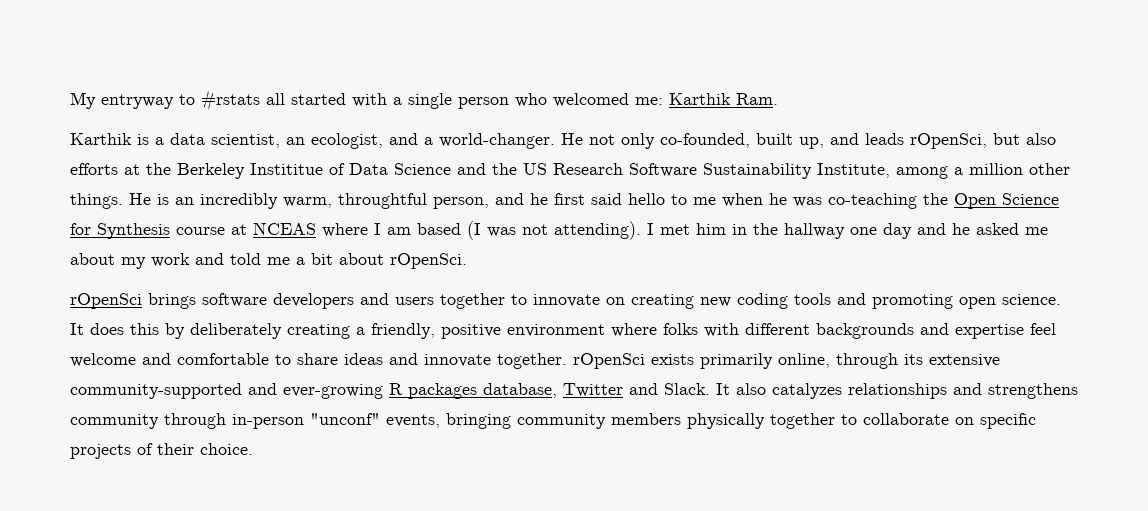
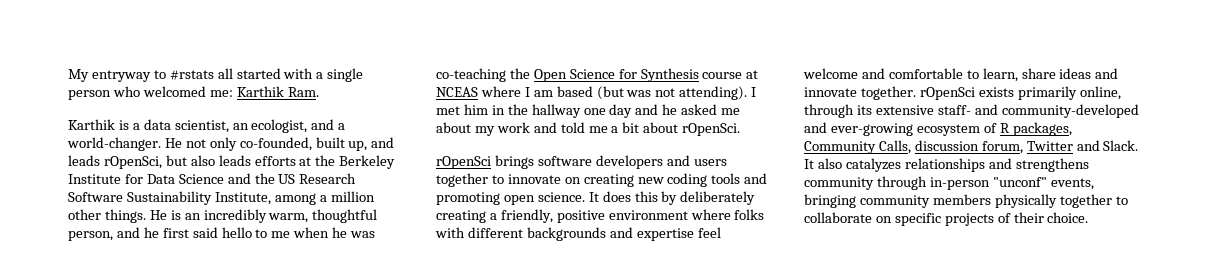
(1056, 139) none -> [218,155,251,166] leads
[250,163,345,175] Instititue of -> [68,174,143,184] Institute for
[338,193,427,209] throughtful -> [312,209,378,223] thoughtful
[467,221,481,240] (I -> [596,86,624,100] (but
(291, 359) none -> [982,68,1018,82] learn,
[70,383,557,399] community-supported and ever-growing R packages database, -> [937,104,1139,118] [804,122,1072,136] [804,140,1023,154] staff- and community-developed and ever-growing ecosystem of R packages, Community Calls, discussion forum,

